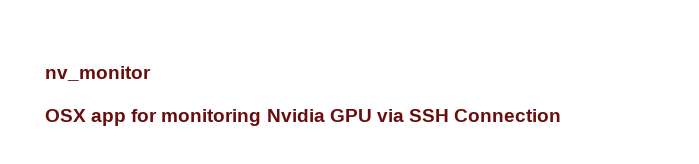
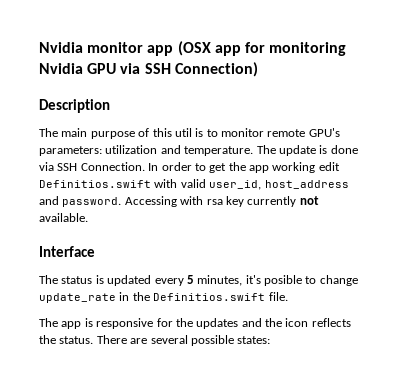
[45,66,151,81] [45,109,86,122] nv_monitor // OSX -> [39,41,211,56] Nvidia monitor app (OSX
[454,109,562,122] Connection -> [174,62,258,77] [39,99,110,113] [39,128,340,139] [39,145,358,156] [39,162,340,173] [39,179,349,190] [39,196,319,207] [39,213,88,222] [39,246,95,257] [39,275,358,286] [39,292,288,303] [39,318,351,329] [39,335,271,346] Connection) // Description // The main purpose of this util is to monitor remote GPU's parameters: utilization and temperature. The update is done via SSH Connection. In order to get the app working edit Definitios.swift with valid user_id, host_address and password. Accessing with rsa key currently not available. // Interface // The status is updated every 5 minutes, it's posible to change update_rate in the Definitios.swift file. // The app is responsive for the updates and the icon reflects the status. There are several possible states:

